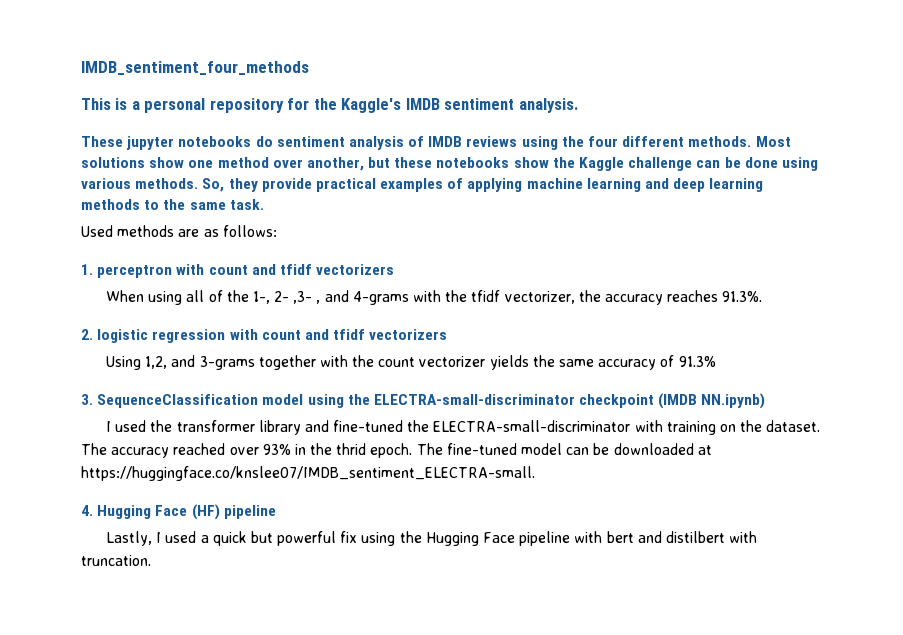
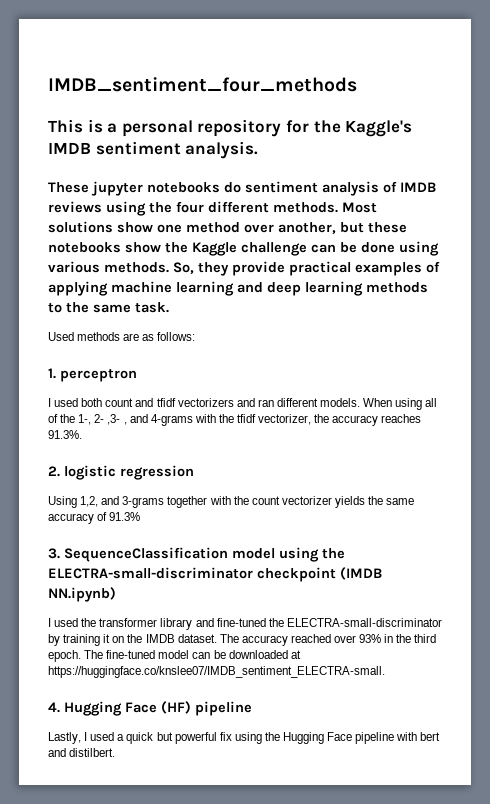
[176,264,395,275] with count and tfidf vectorizers // -> [48,398,361,407] // I used both count and tfidf vectorizers and ran different models.
[229,329,448,340] with count and tfidf vectorizers -> (194, 472) none
[634,420,716,435] with training -> [48,634,111,646] by training it
(763, 426) none -> [145,634,175,643] IMDB
[336,443,367,455] thrid -> [414,634,437,643] third
[665,531,758,543] [81,555,151,566] distilbert with truncation. -> [69,748,116,757] distilbert.

